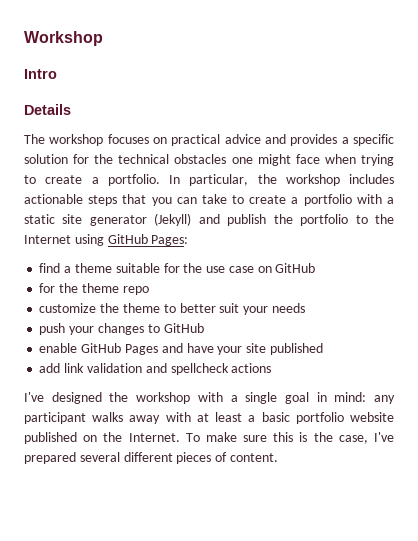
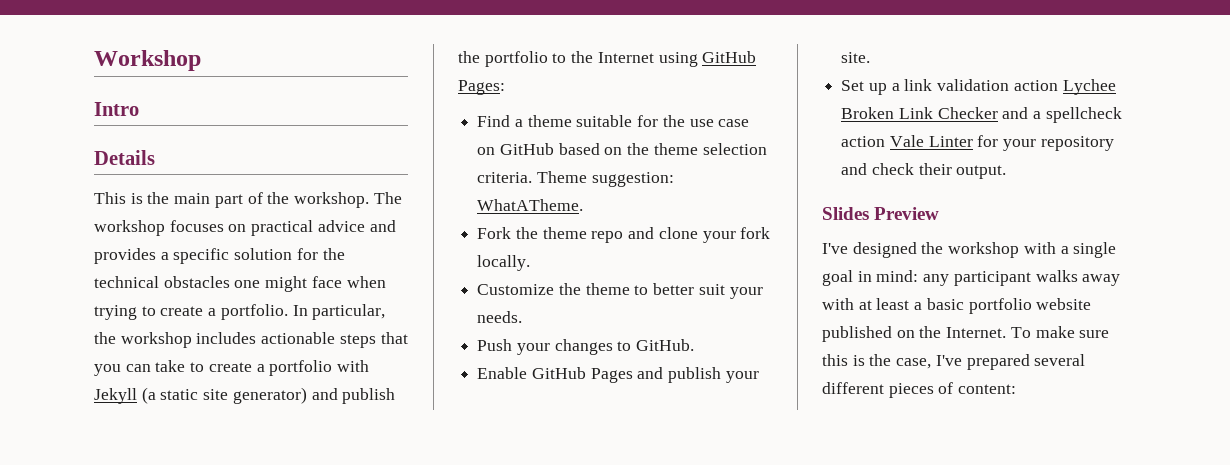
(71, 109) none -> [94,192,370,208] This is the main part of the workshop.
[387,197,394,204] [24,213,192,226] a static site generator (Jekyll) -> [94,387,307,404] Jekyll (a static site generator)
[39,263,61,273] find -> [477,115,511,127] Find
[39,283,149,295] [39,303,97,313] // for the theme repo // customize -> [558,143,767,155] [477,171,674,187] [477,199,584,211] [477,227,771,243] [477,255,531,271] [477,284,555,295] based on the theme selection criteria. Theme suggestion: WhatATheme. // Fork the theme repo and clone your fork locally. // Customize
[271,303,305,313] [39,323,66,335] needs // push -> [477,311,523,323] [477,339,513,351] needs. // Push
[163,323,204,333] [39,343,78,353] GitHub // enable -> [636,339,695,351] [477,367,528,379] GitHub. // Enable
[186,343,323,355] [39,363,272,375] have your site published // add link validation and spellcheck actions -> [668,367,759,383] [841,52,871,63] [841,79,1116,95] [841,107,1122,123] [841,135,1114,151] [841,163,1007,179] [822,207,940,220] publish your site. // Set up a link validation action Lychee Broken Link Checker and a spellcheck action Vale Linter for your repository and check their output. // Slides Preview
[229,453,278,462] content. -> [958,384,1017,394] content:

